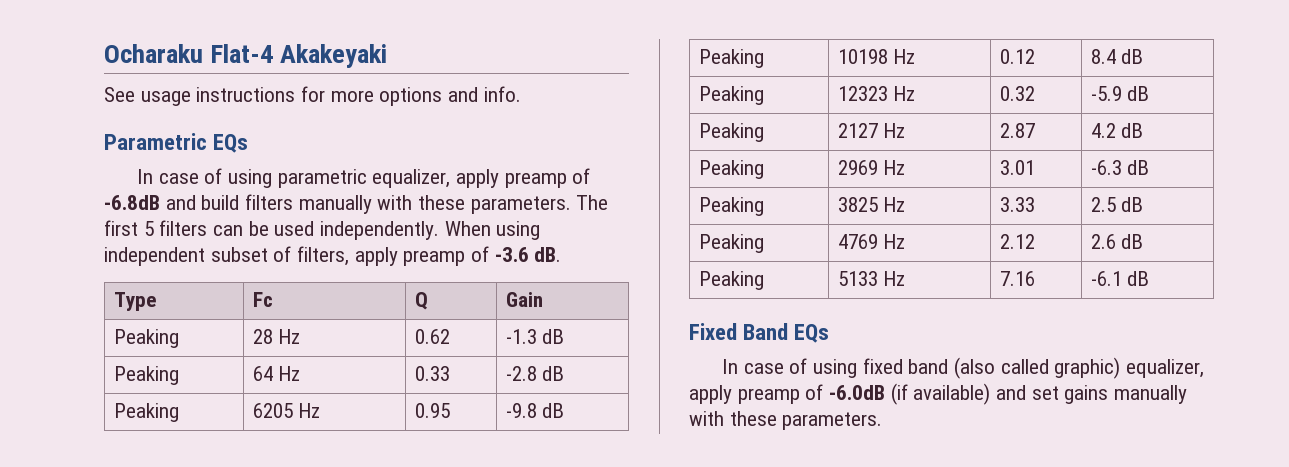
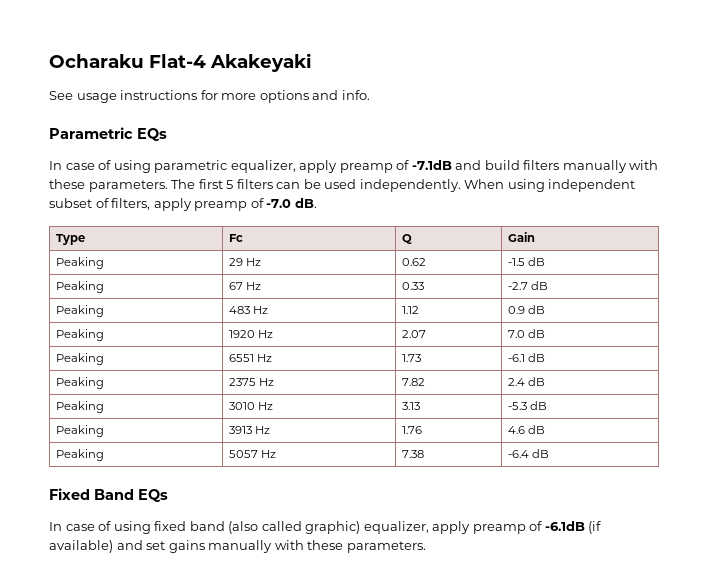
[104,195,160,210] -6.8dB -> [411,160,452,170] -7.1dB
[494,247,529,262] -3.6 -> [266,199,292,208] -7.0
[252,329,273,344] 28 -> [228,258,243,266] 29
[505,329,565,344] [113,366,179,385] [252,366,273,381] -1.3 dB // Peaking | 64 -> [507,257,545,266] [55,281,104,293] [228,282,243,290] -1.5 dB // Peaking | 67
[505,366,565,381] [113,403,179,422] [252,403,321,418] [414,403,450,418] [505,403,565,418] [698,49,764,68] [837,49,916,64] [999,49,1035,64] [1090,49,1144,64] [698,86,764,105] [837,86,916,101] [999,86,1035,101] [1090,86,1150,101] [698,123,764,142] [837,123,906,138] [999,123,1035,138] [1090,123,1144,138] [698,160,764,179] [837,160,906,175] [999,160,1035,175] [1090,160,1150,175] [698,197,764,216] [837,197,906,212] [999,197,1035,212] [1090,197,1144,212] [698,234,764,253] [837,234,906,249] [999,234,1035,249] [1090,234,1144,249] [698,271,764,290] [837,271,906,286] [999,271,1035,286] [1090,271,1122,286] -2.8 dB // Peaking | 6205 Hz | 0.95 | -9.8 dB // Peaking | 10198 Hz | 0.12 | 8.4 dB // Peaking | 12323 Hz | 0.32 | -5.9 dB // Peaking | 2127 Hz | 2.87 | 4.2 dB // Peaking | 2969 Hz | 3.01 | -6.3 dB // Peaking | 3825 Hz | 3.33 | 2.5 dB // Peaking | 4769 Hz | 2.12 | 2.6 dB // Peaking | 5133 Hz | 7.16 | -6.1 -> [507,281,548,290] [55,305,104,317] [228,306,268,314] [401,306,419,314] [507,305,545,314] [55,329,104,341] [228,330,273,338] [401,330,426,338] [507,329,545,338] [55,353,104,365] [228,354,272,362] [401,354,421,362] [507,353,545,362] [55,377,104,389] [228,378,274,386] [401,378,425,386] [507,377,545,386] [55,401,104,413] [228,402,273,410] [401,402,420,410] [507,401,547,410] [55,425,104,437] [228,426,270,434] [401,426,422,434] [507,425,545,434] [55,449,104,461] [228,450,276,458] [401,450,424,458] [507,450,529,458] -2.7 dB // Peaking | 483 Hz | 1.12 | 0.9 dB // Peaking | 1920 Hz | 2.07 | 7.0 dB // Peaking | 6551 Hz | 1.73 | -6.1 dB // Peaking | 2375 Hz | 7.82 | 2.4 dB // Peaking | 3010 Hz | 3.13 | -5.3 dB // Peaking | 3913 Hz | 1.76 | 4.6 dB // Peaking | 5057 Hz | 7.38 | -6.4
[829,385,886,400] -6.0dB -> [544,521,585,531] -6.1dB

